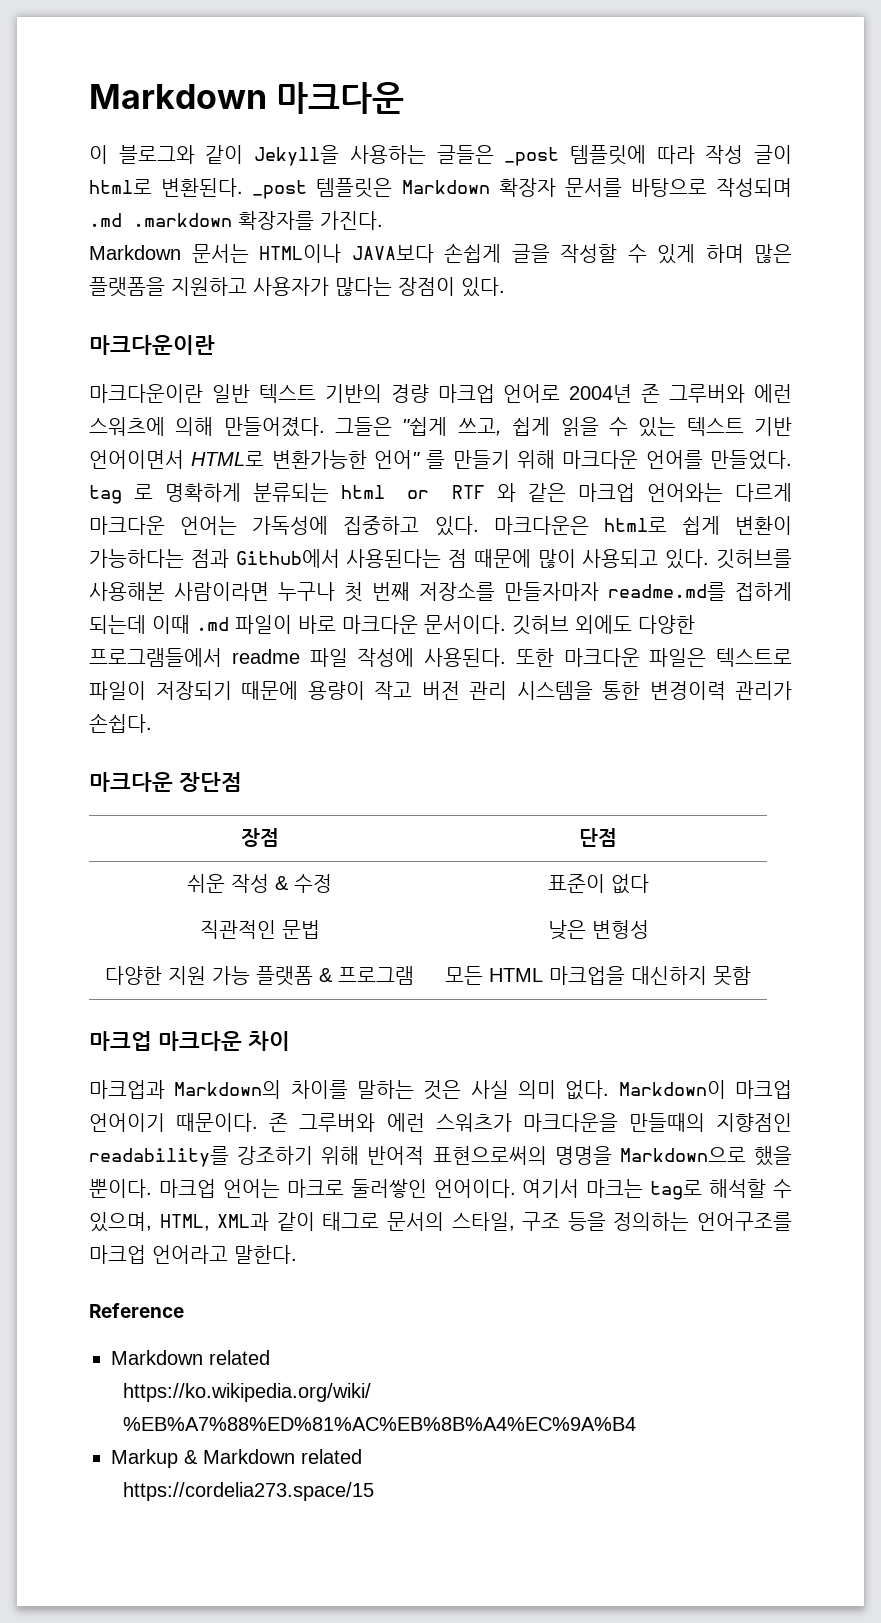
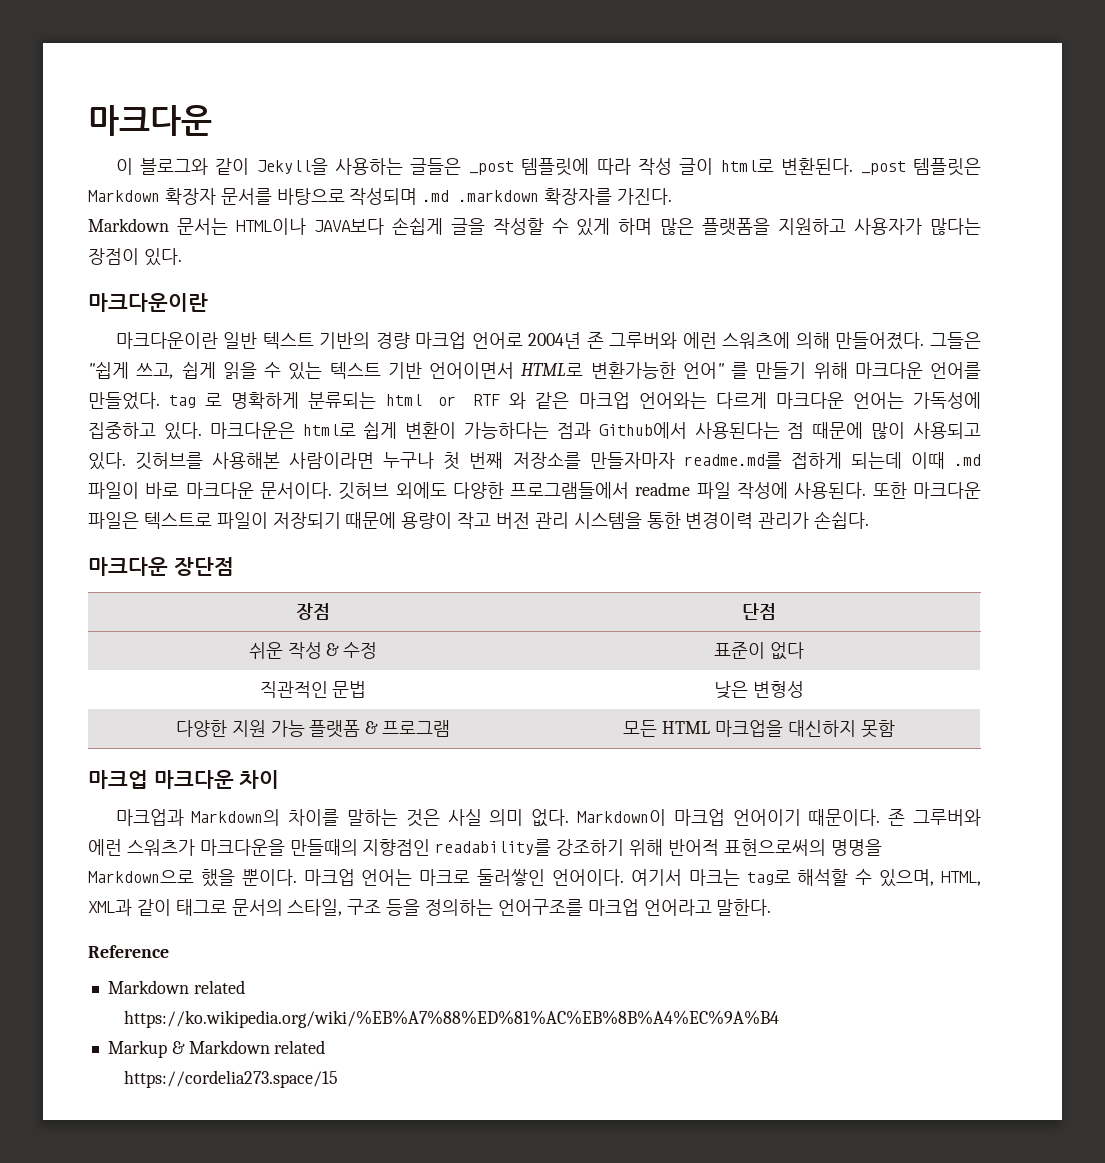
[89,84,267,109] Markdown -> (88, 120) none

